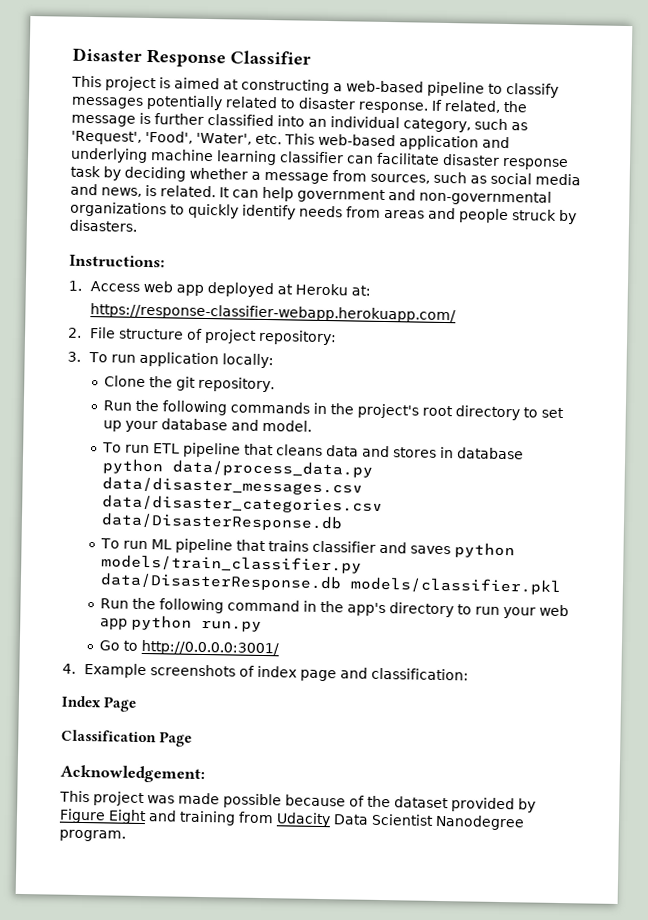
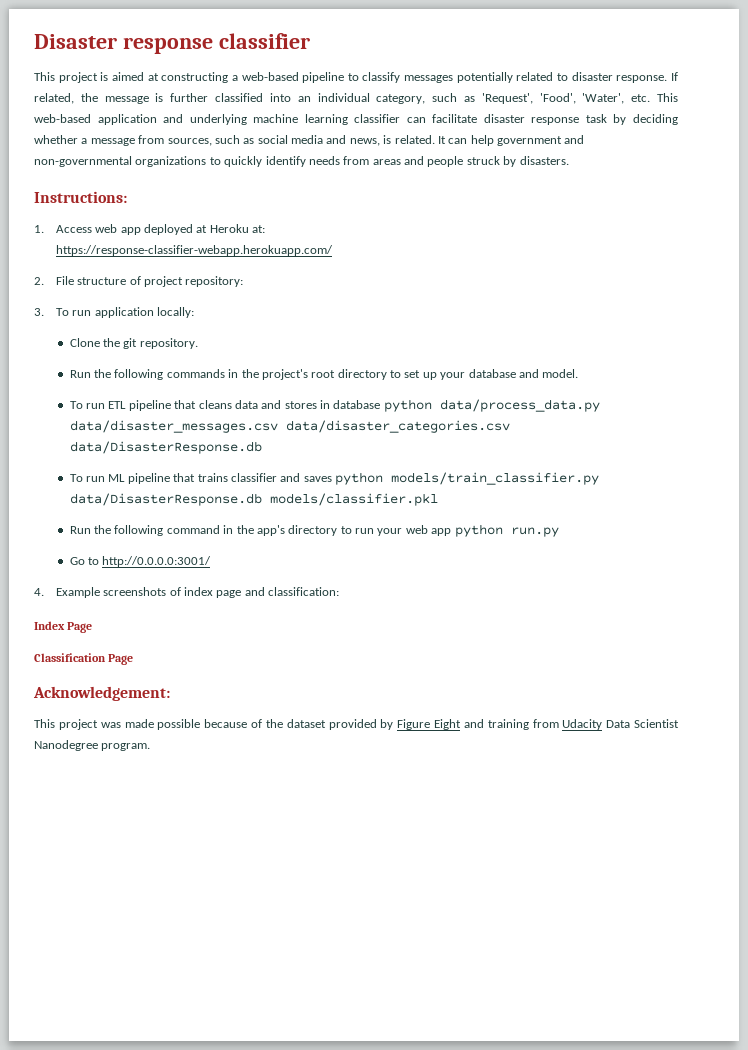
[146,48,311,68] Response Classifier -> [122,33,310,54] response classifier

